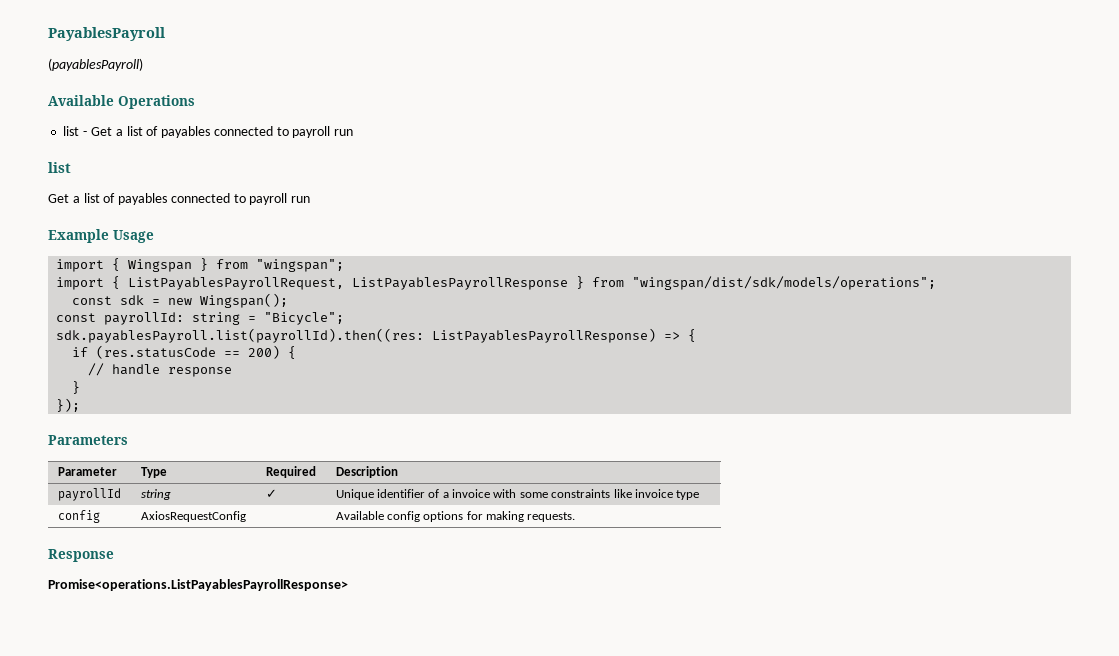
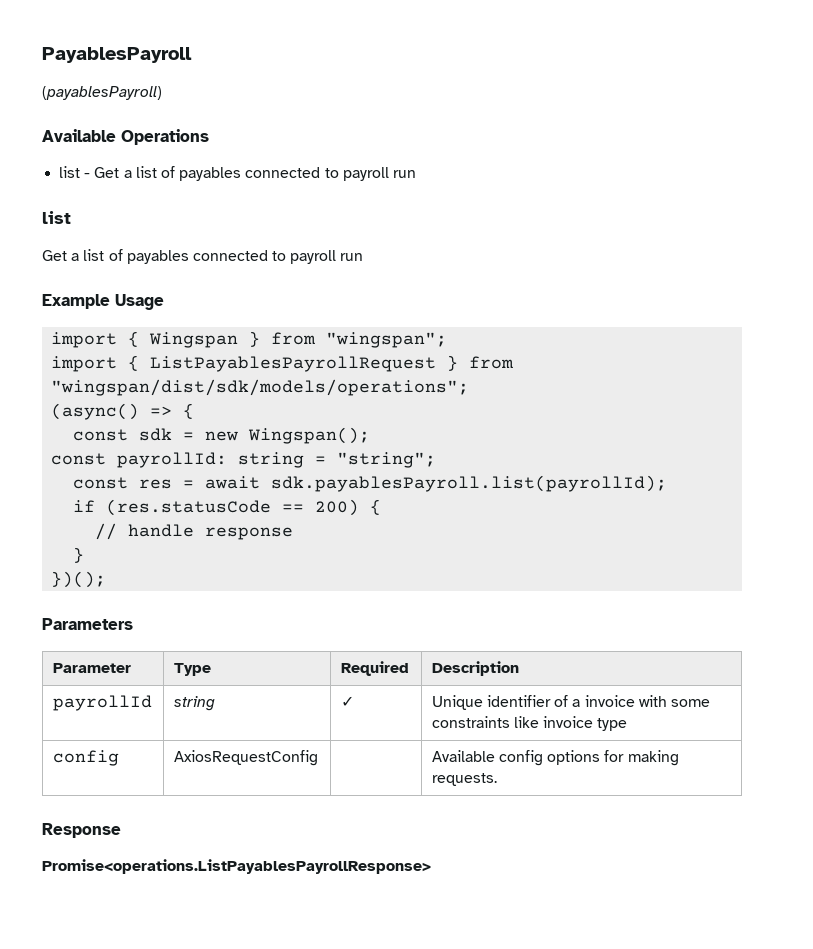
[128,277,569,290] ListPayablesPayrollRequest, ListPayablesPayrollResponse -> [150,356,437,372] ListPayablesPayrollRequest
(937, 283) none -> [51,403,195,420] // (async() => {
[264,312,345,325] [56,328,697,343] "Bicycle"; // sdk.payablesPayroll.list(payrollId).then((res: ListPayablesPayrollResponse) => { -> [337,452,437,468] [73,475,668,492] "string"; // const res = await sdk.payablesPayroll.list(payrollId);
[56,398,81,412] }); -> [51,571,107,588] })();

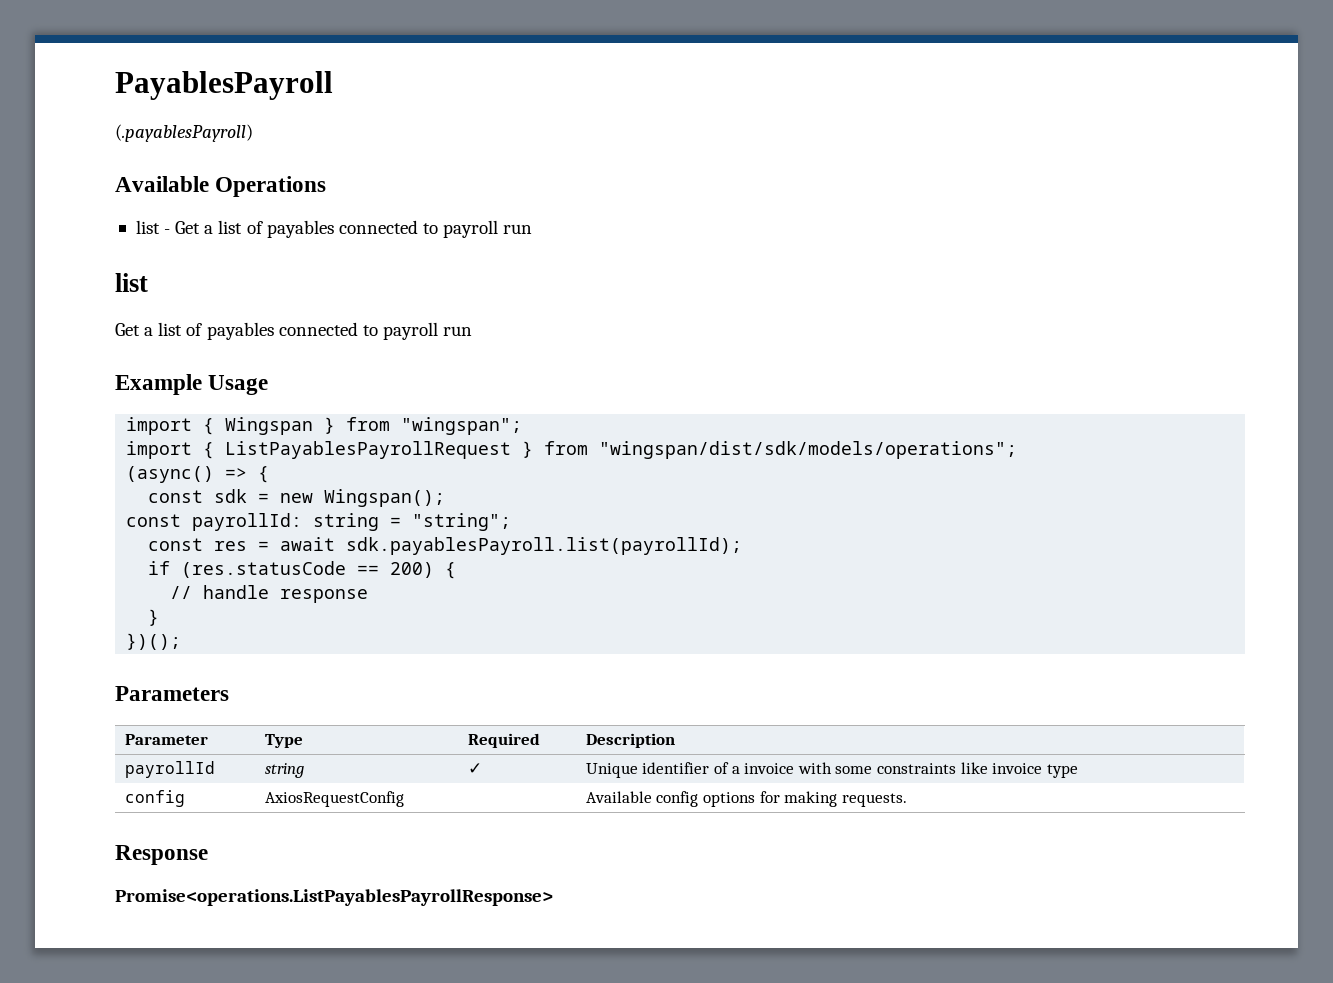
[42,86,162,100] (payablesPayroll) -> [115,124,253,142] (.payablesPayroll)

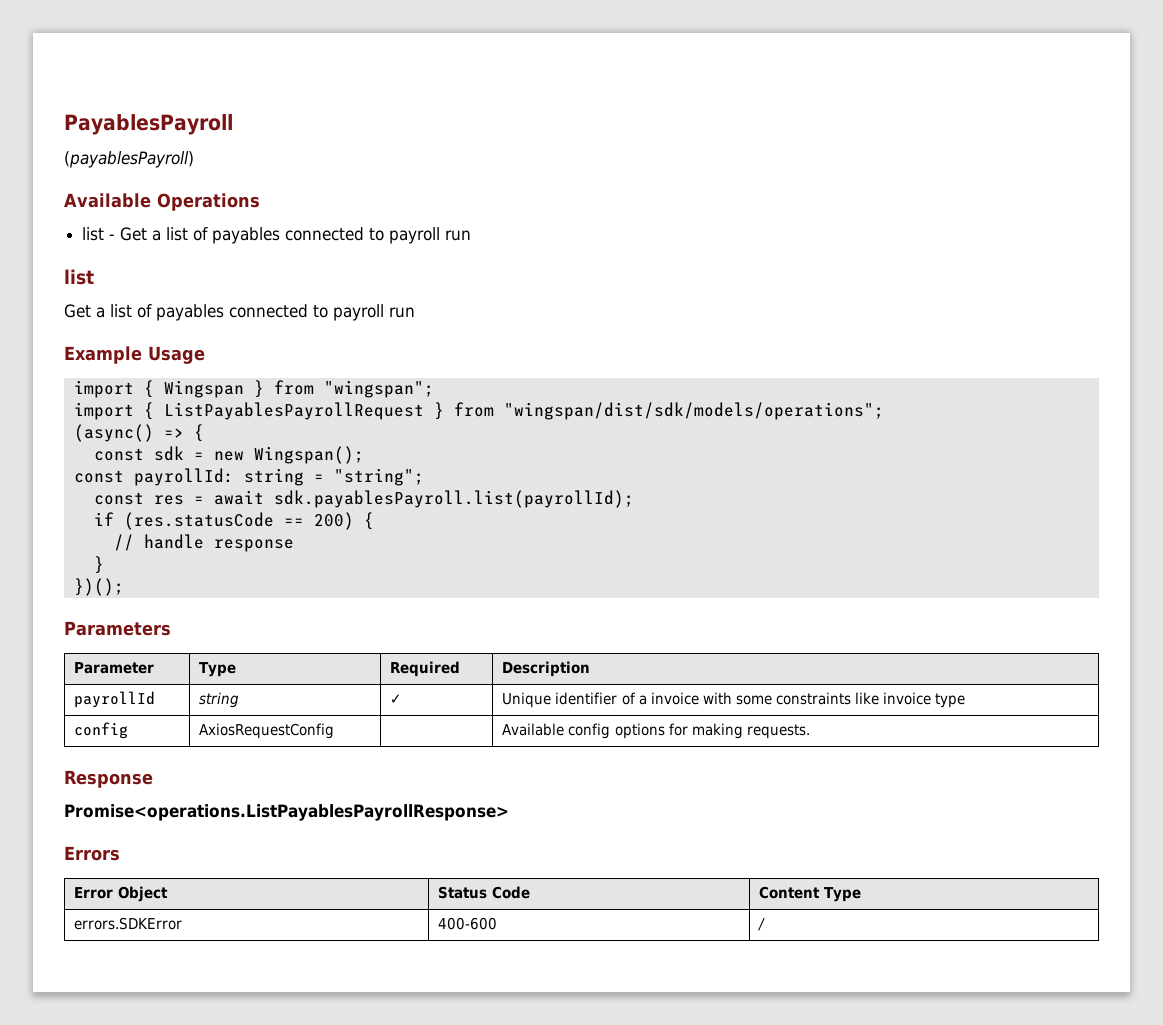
[115,124,253,142] (.payablesPayroll) -> [64,151,194,168] (payablesPayroll)
(553, 897) none -> [64,846,120,861] [74,886,169,902] [438,886,531,899] [759,886,862,902] [74,917,183,930] [438,917,498,930] [758,918,766,931] // Errors // Error Object | Status Code | Content Type // errors.SDKError | 400-600 | /

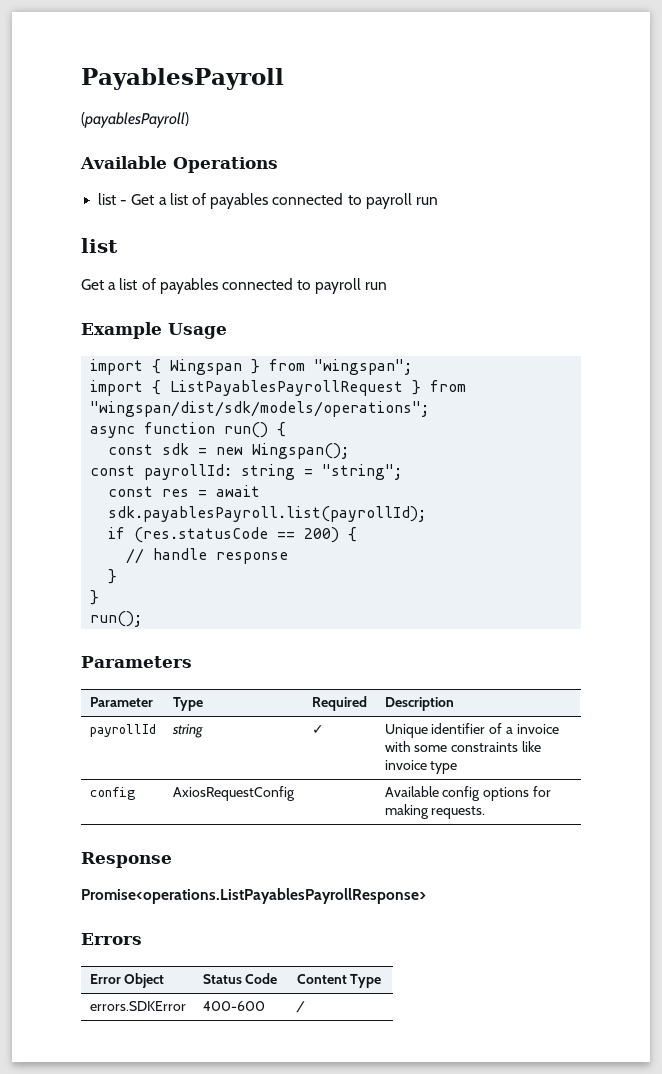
[73,424,184,442] (async() => -> [90,422,269,438] async function run()
[73,578,124,596] })(); -> [90,590,100,605] [90,611,143,627] } // run();

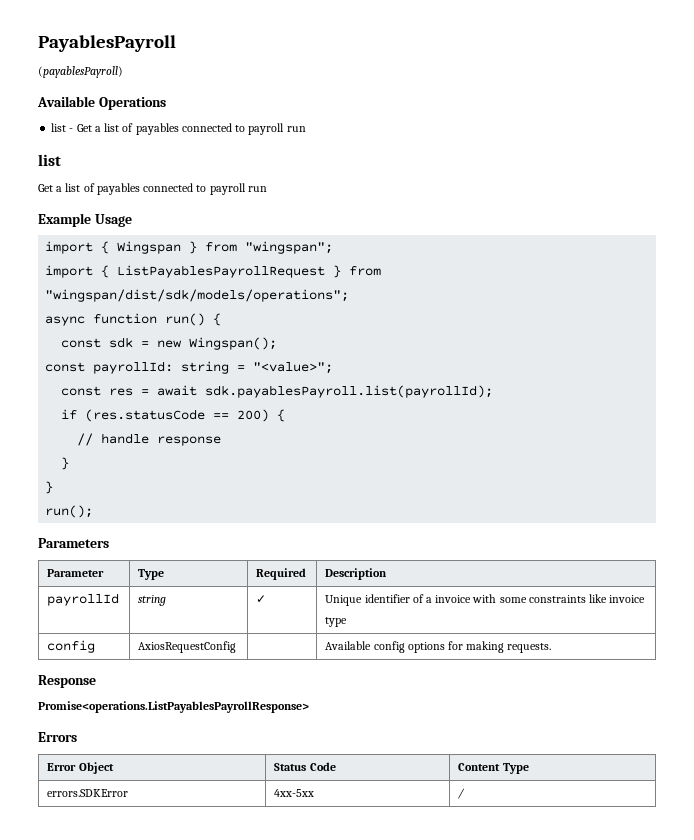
[322,464,403,480] "string"; -> [253,362,334,374] "<value>";
[202,1001,265,1011] 400-600 -> [274,789,315,797] 4xx-5xx

